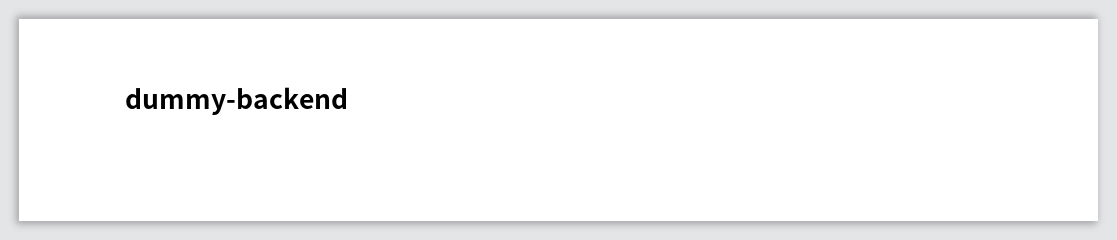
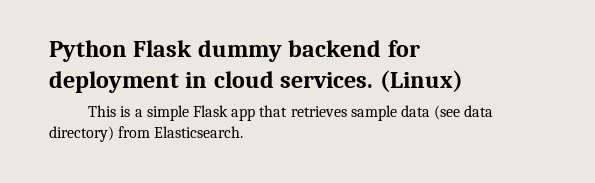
[125,87,348,115] dummy-backend -> [49,40,420,62] [49,70,463,93] [88,105,494,121] [49,126,244,142] Python Flask dummy backend for deployment in cloud services. (Linux) // This is a simple Flask app that retrieves sample data (see data directory) from Elasticsearch.

